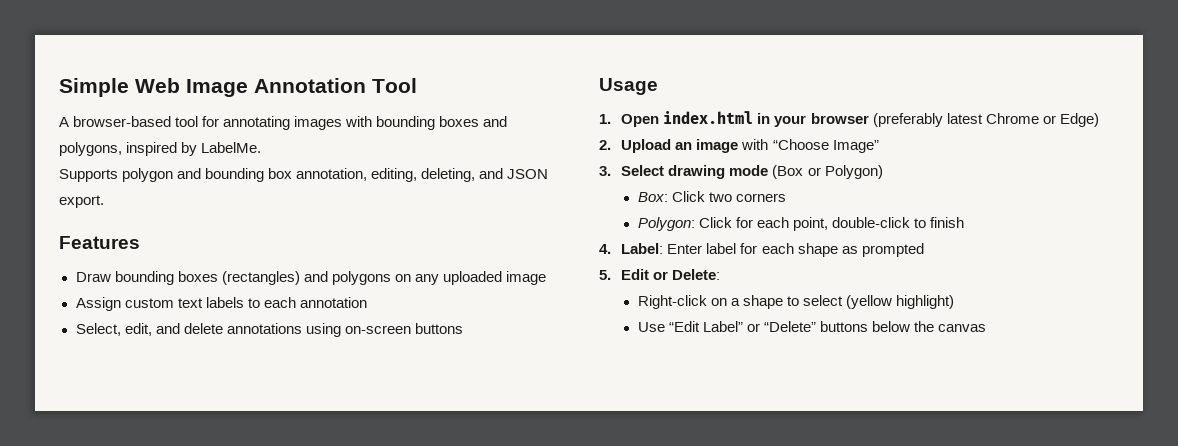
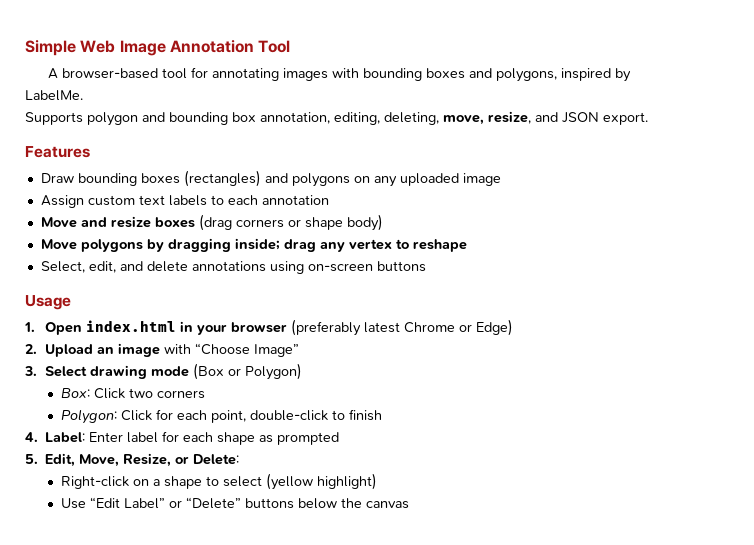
(476, 175) none -> [443,111,531,125] move, resize,
(367, 302) none -> [40,214,383,231] [40,238,467,252] // Move and resize boxes (drag corners or shape body) // Move polygons by dragging inside; drag any vertex to reshape
[621,269,650,280] Edit -> [45,453,172,467] Edit, Move, Resize,

